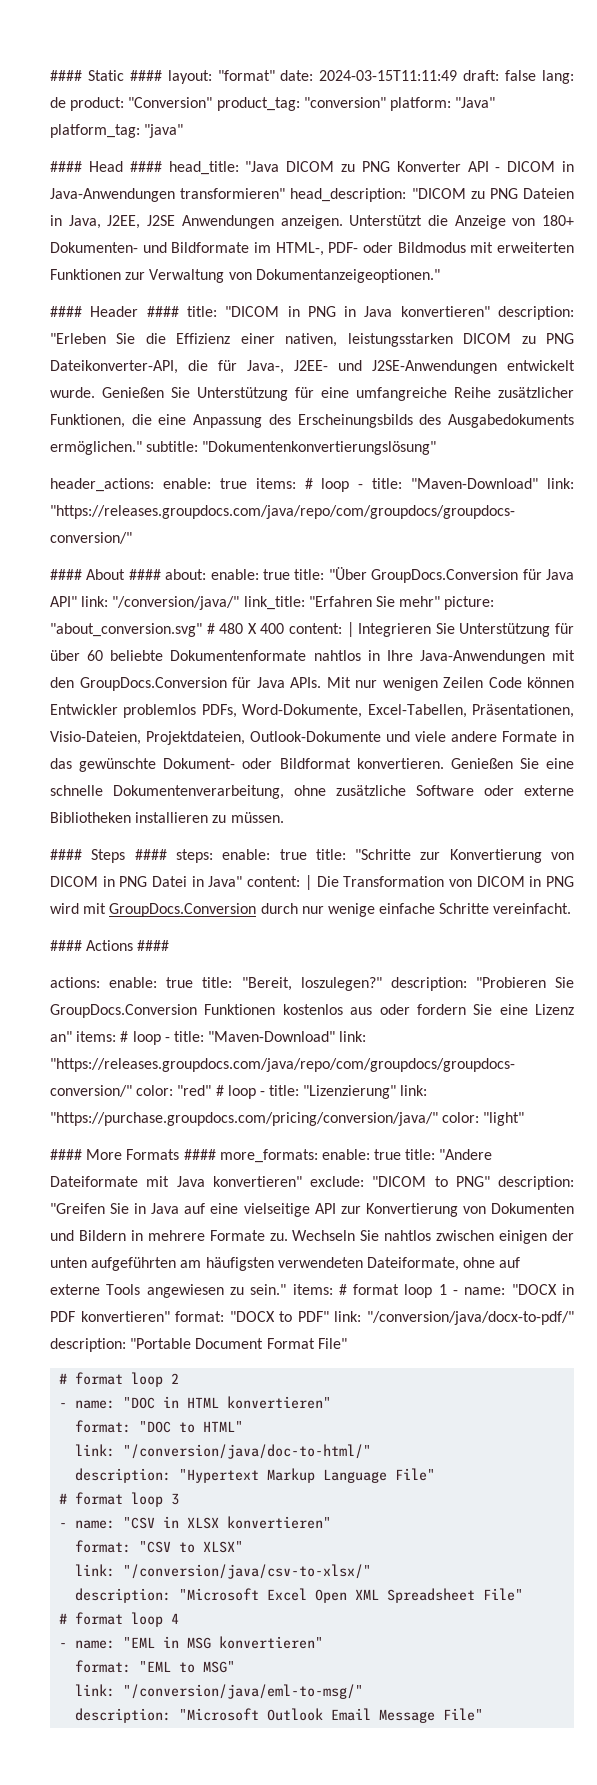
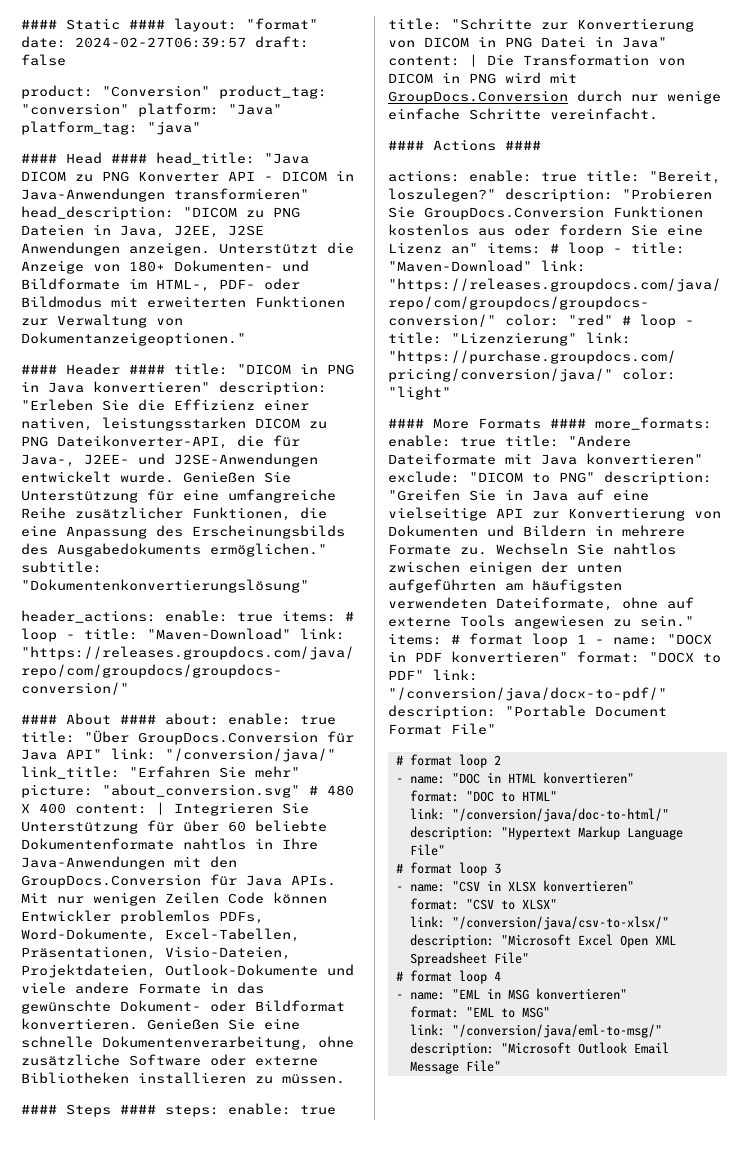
[319,70,458,81] 2024-03-15T11:11:49 -> [75,37,246,48] 2024-02-27T06:39:57
[542,70,575,84] [50,97,66,108] lang: de -> (66, 60) //

